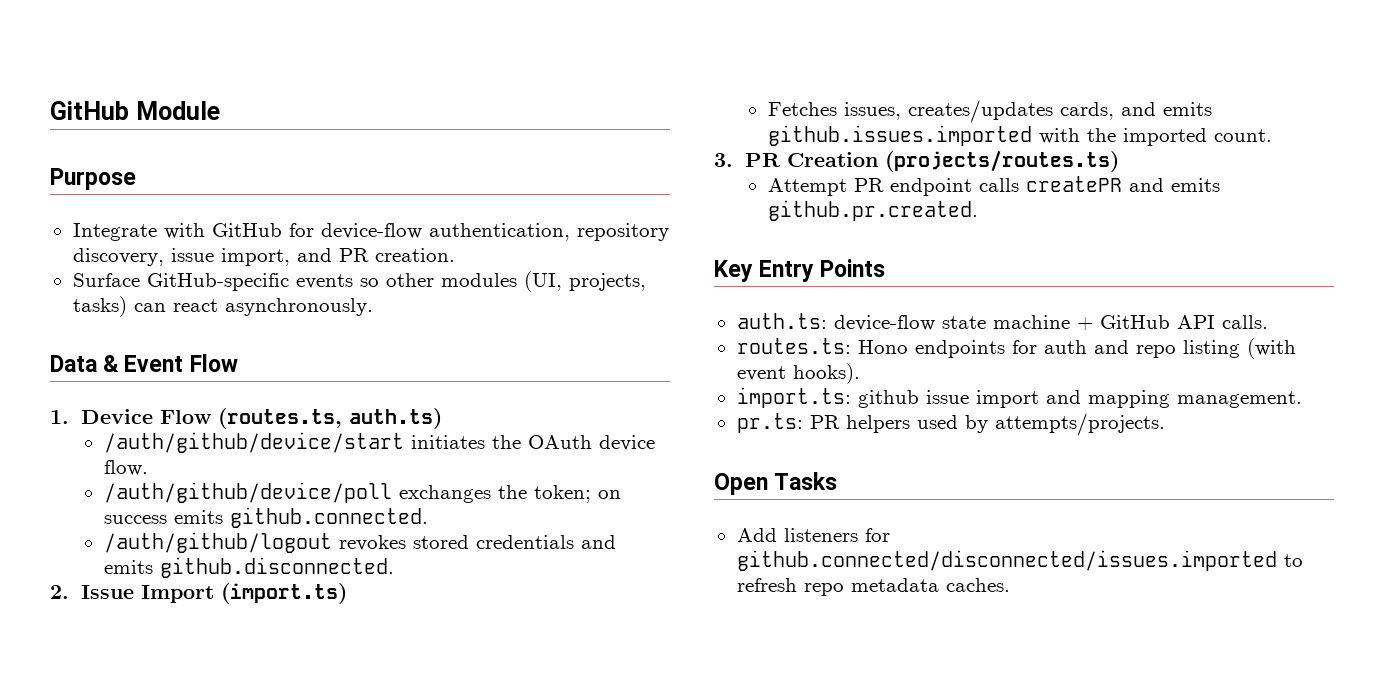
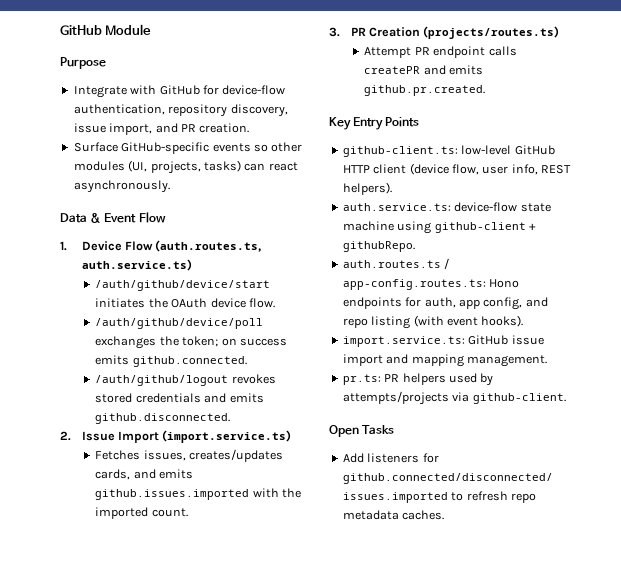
[218,408,443,429] (routes.ts, auth.ts) -> [155,240,262,252] [81,259,192,271] (auth.routes.ts, auth.service.ts)
[221,583,348,604] (import.ts) -> [162,430,292,443] (import.service.ts)
[736,313,1268,331] [736,338,1087,358] auth.ts: device-flow state machine + GitHub API calls. // routes.ts: Hono endpoints for auth -> [342,145,555,157] [342,163,571,175] [342,182,392,195] [342,202,551,212] [342,221,536,234] [342,241,415,252] [342,258,450,269] [342,279,520,290] [342,297,523,310] github-client.ts: low-level GitHub HTTP client (device flow, user info, REST helpers). // auth.service.ts: device-flow state machine using github-client + githubRepo. // auth.routes.ts / app-config.routes.ts: Hono endpoints for auth, app config,
[736,387,919,408] import.ts: github -> [342,335,509,347] import.service.ts: GitHub
[994,413,1165,436] attempts/projects. -> [342,391,566,405] attempts/projects via github-client.

